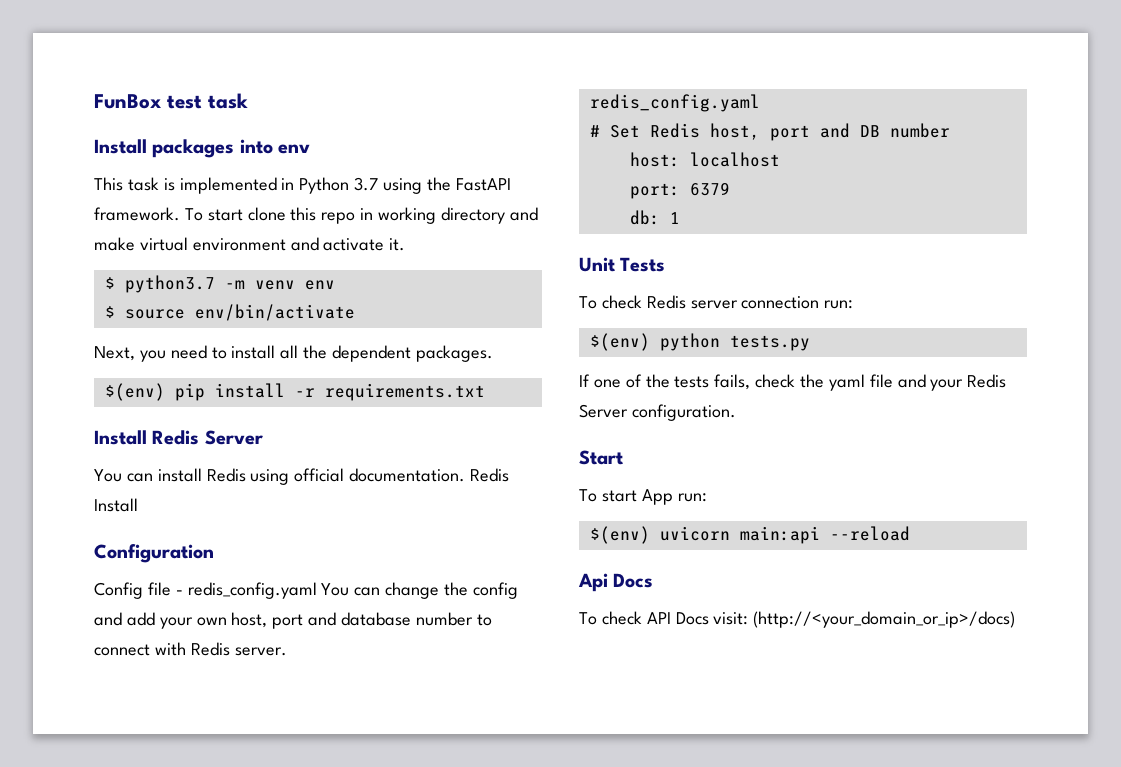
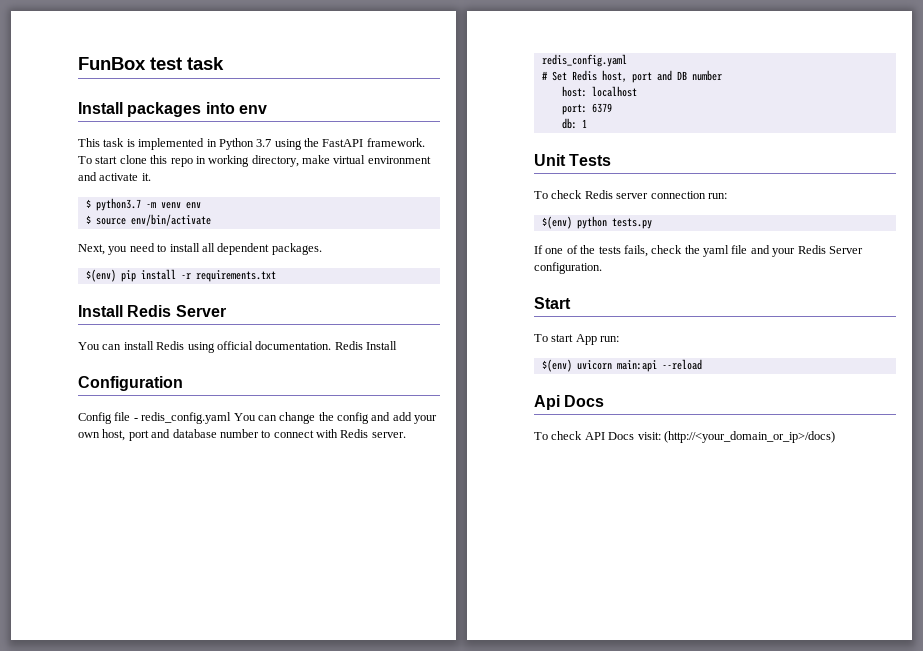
[440,207,538,224] directory and -> [251,155,299,167] directory,
[303,345,328,359] the -> (215, 247) none

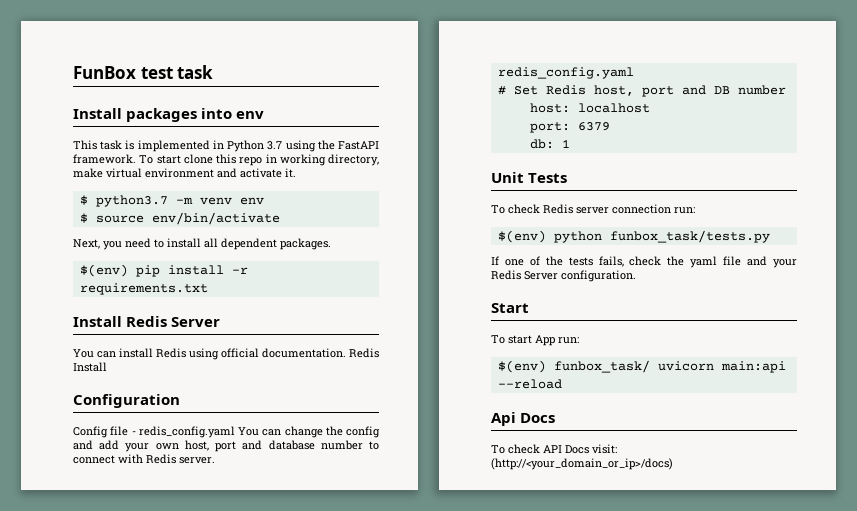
[611,218,652,229] tests.py -> [609,230,770,243] funbox_task/tests.py
(572, 365) none -> [553,360,650,373] funbox_task/

